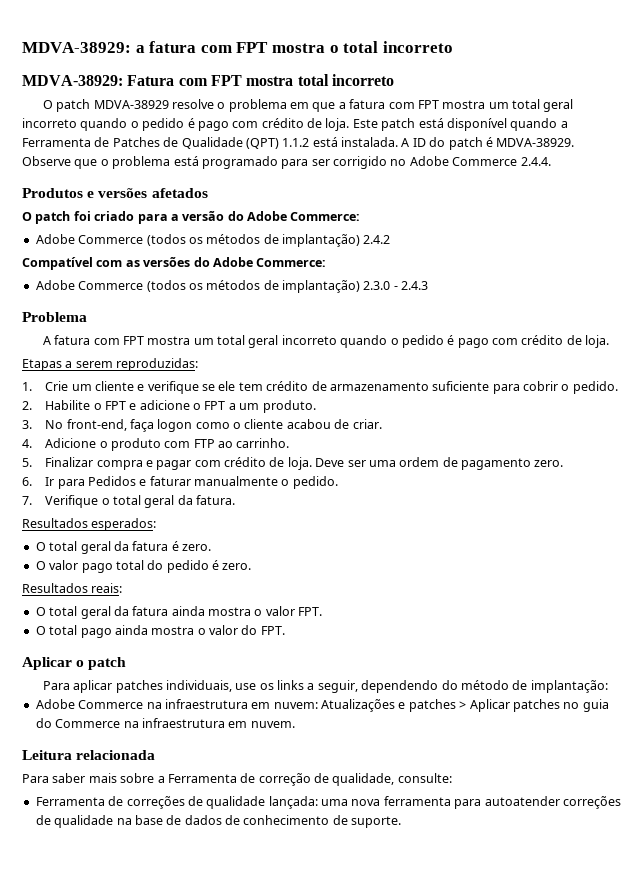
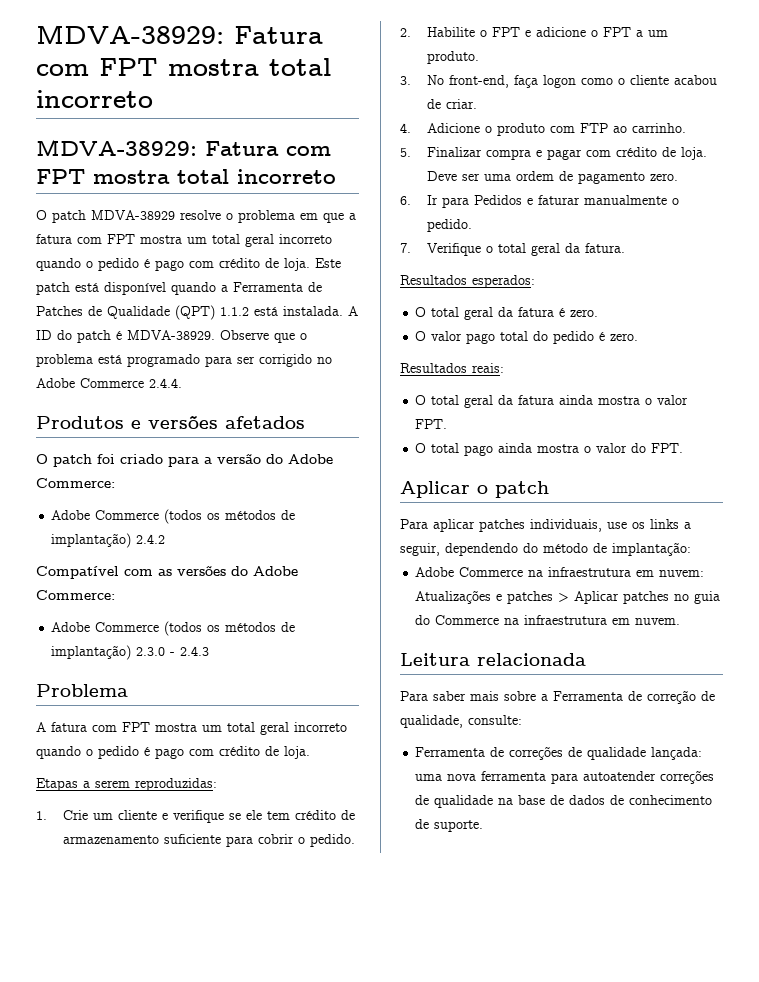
[22,41,339,53] MDVA-38929: a fatura com FPT mostra o -> [36,25,323,44] [36,58,259,76] MDVA-38929: Fatura com FPT mostra

